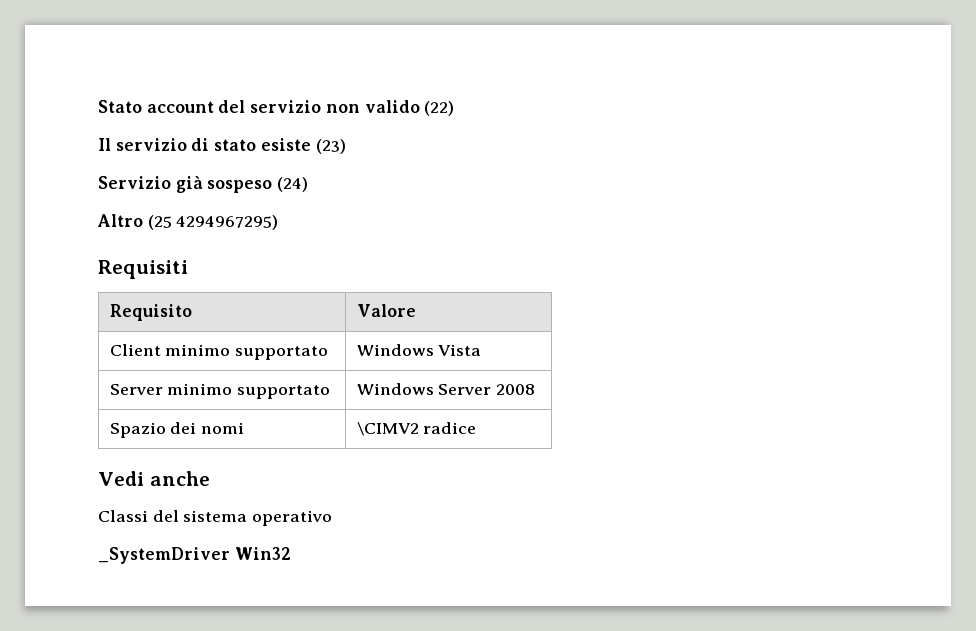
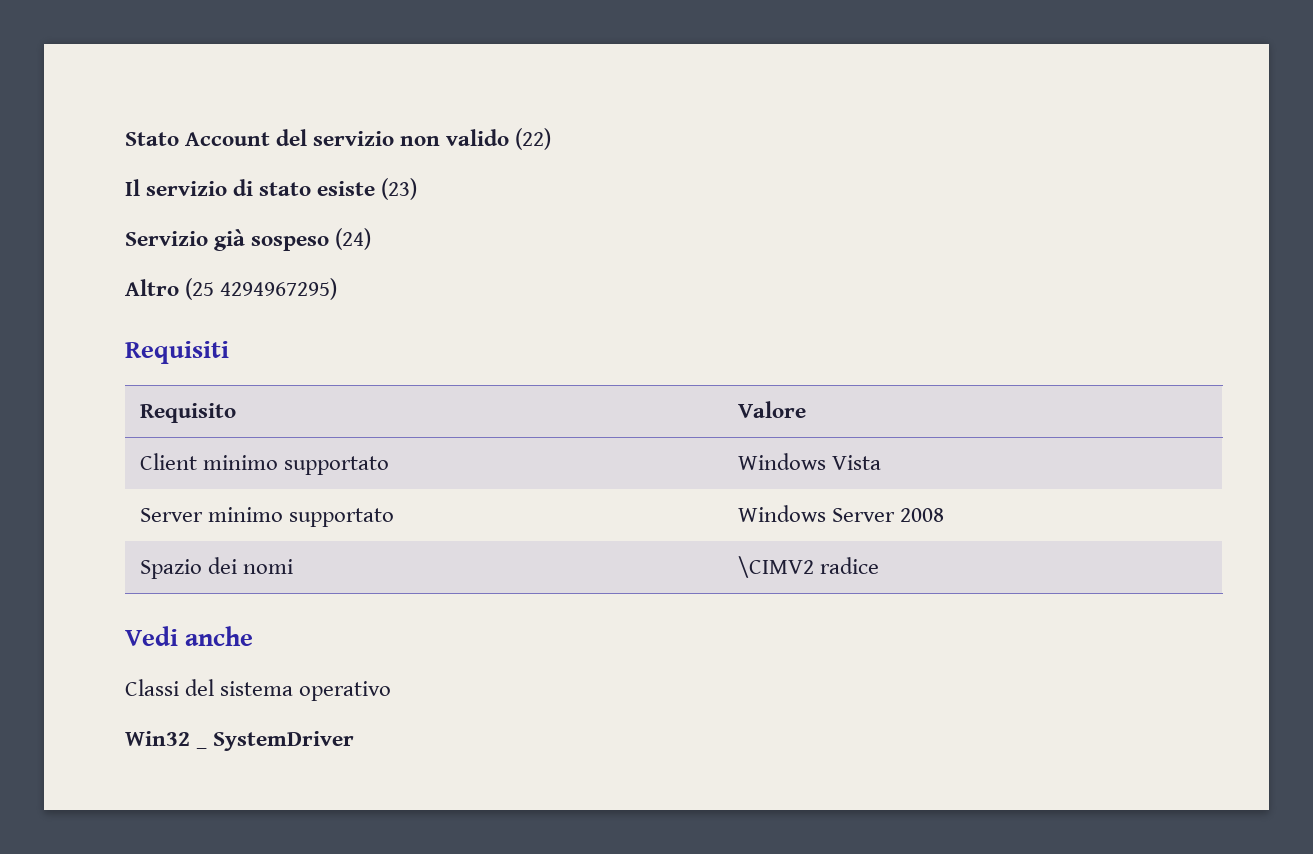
[146,101,214,113] account -> [185,132,271,146] Account
[98,547,291,564] _SystemDriver Win32 -> [125,731,190,746] [196,731,355,751] Win32 _ SystemDriver

